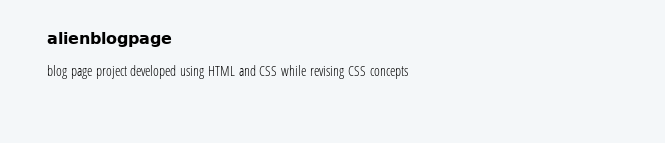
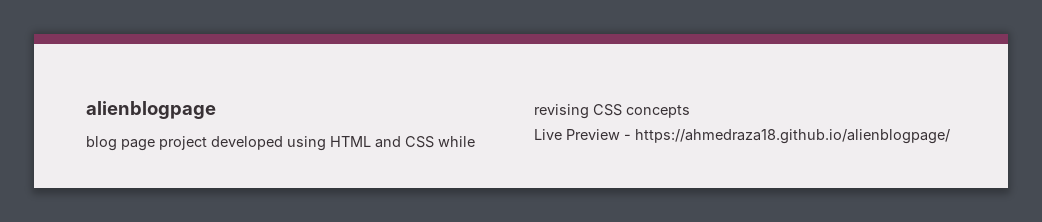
(408, 72) none -> [534,129,950,144] // Live Preview - https://ahmedraza18.github.io/alienblogpage/

